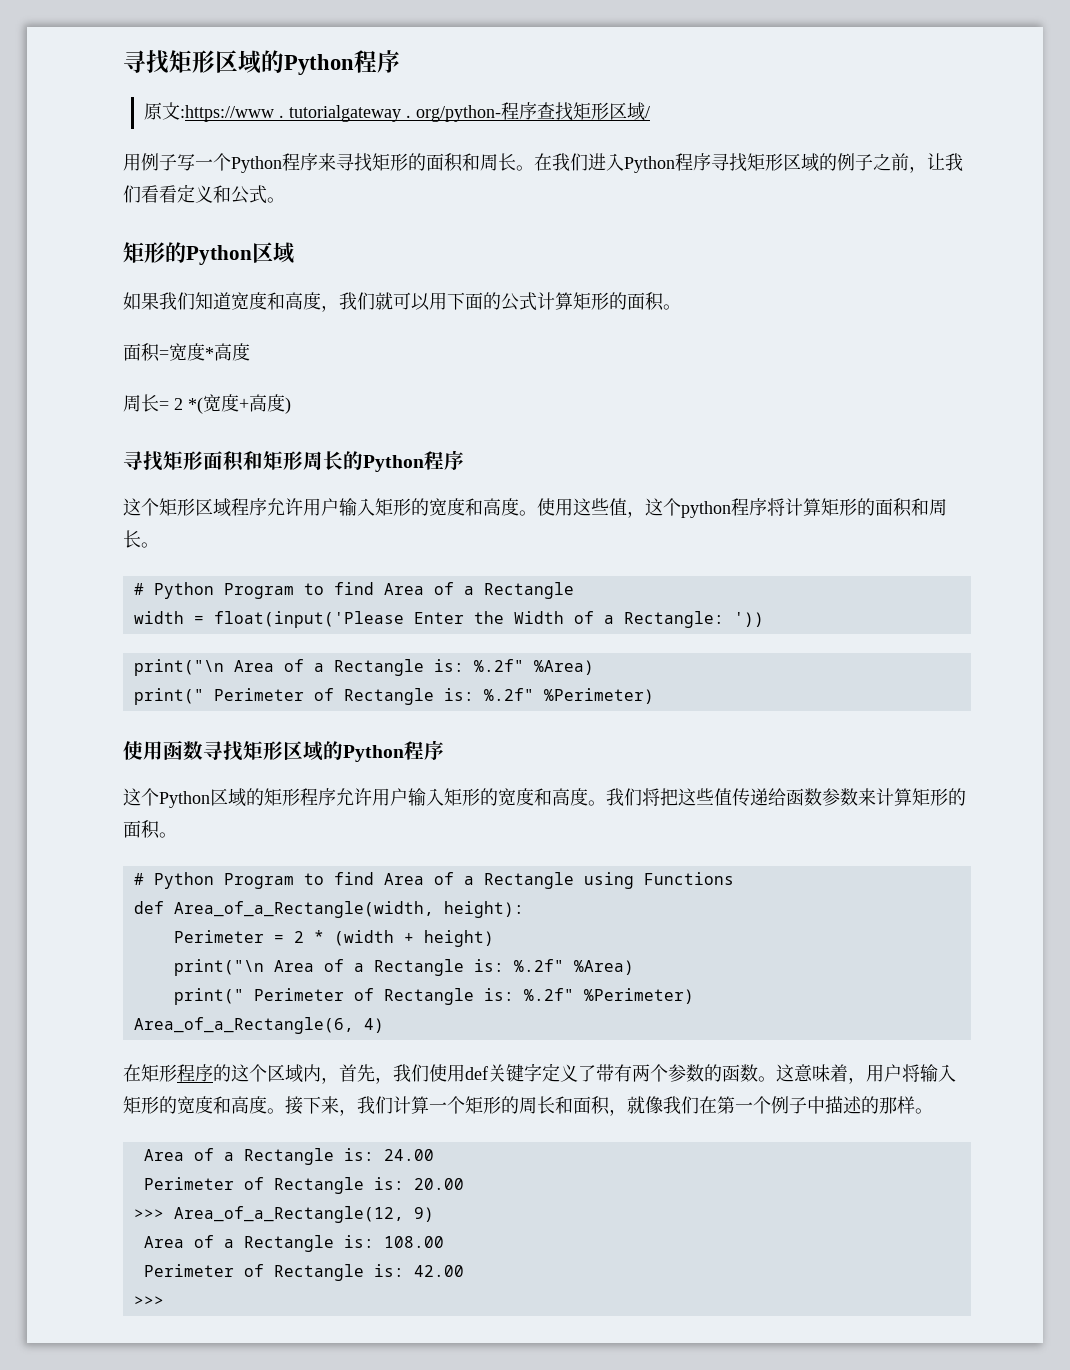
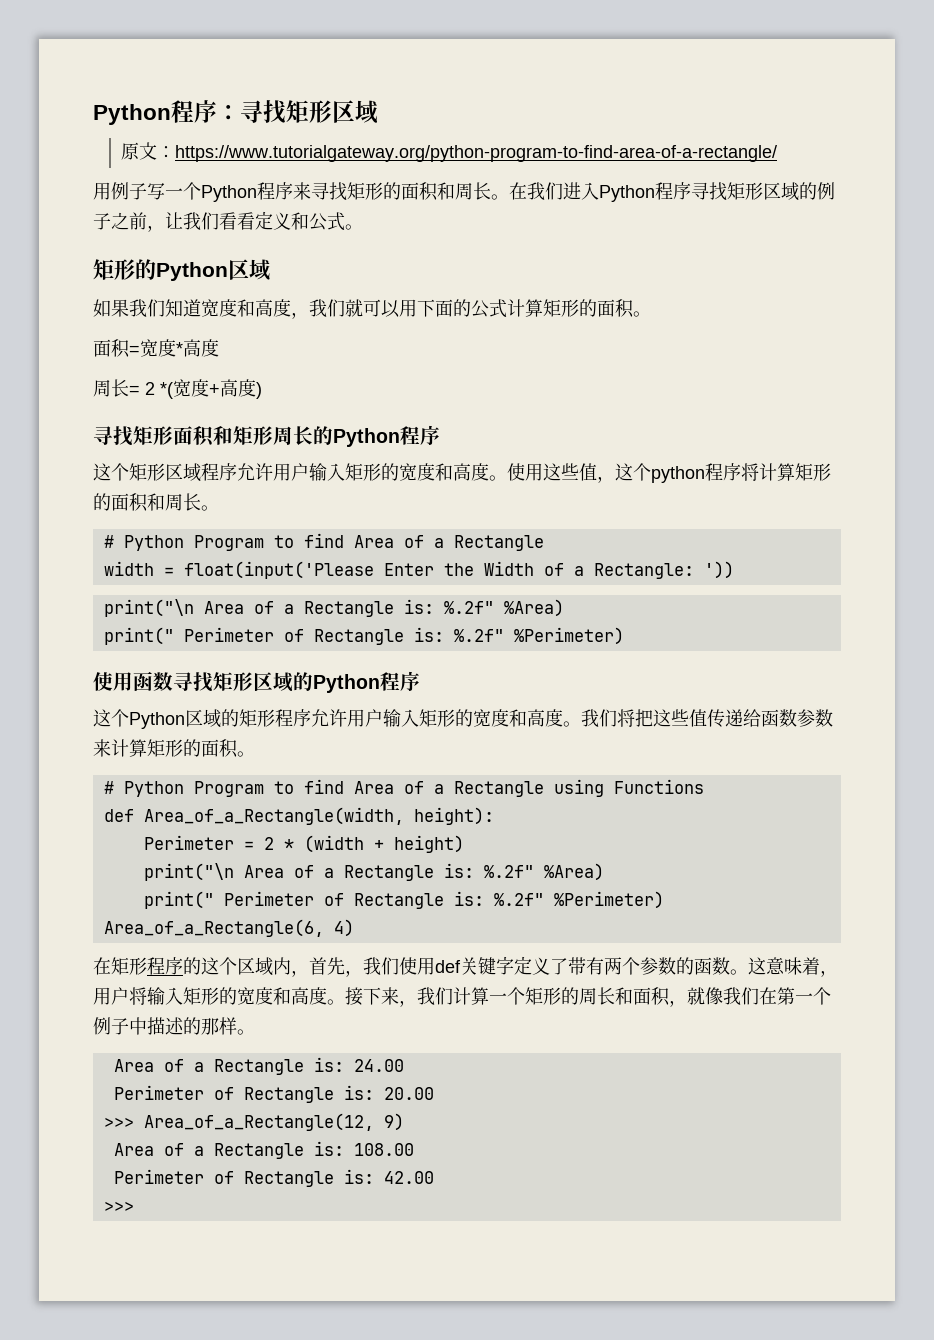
[123,50,400,75] 寻找矩形区域的Python程序 -> [93,100,378,125] Python程序：寻找矩形区域
[179,102,650,122] :https://www . tutorialgateway . org/python-程序查找矩形区域/ -> [157,145,778,162] ：https://www.tutorialgateway.org/python-program-to-find-area-of-a-rectangle/

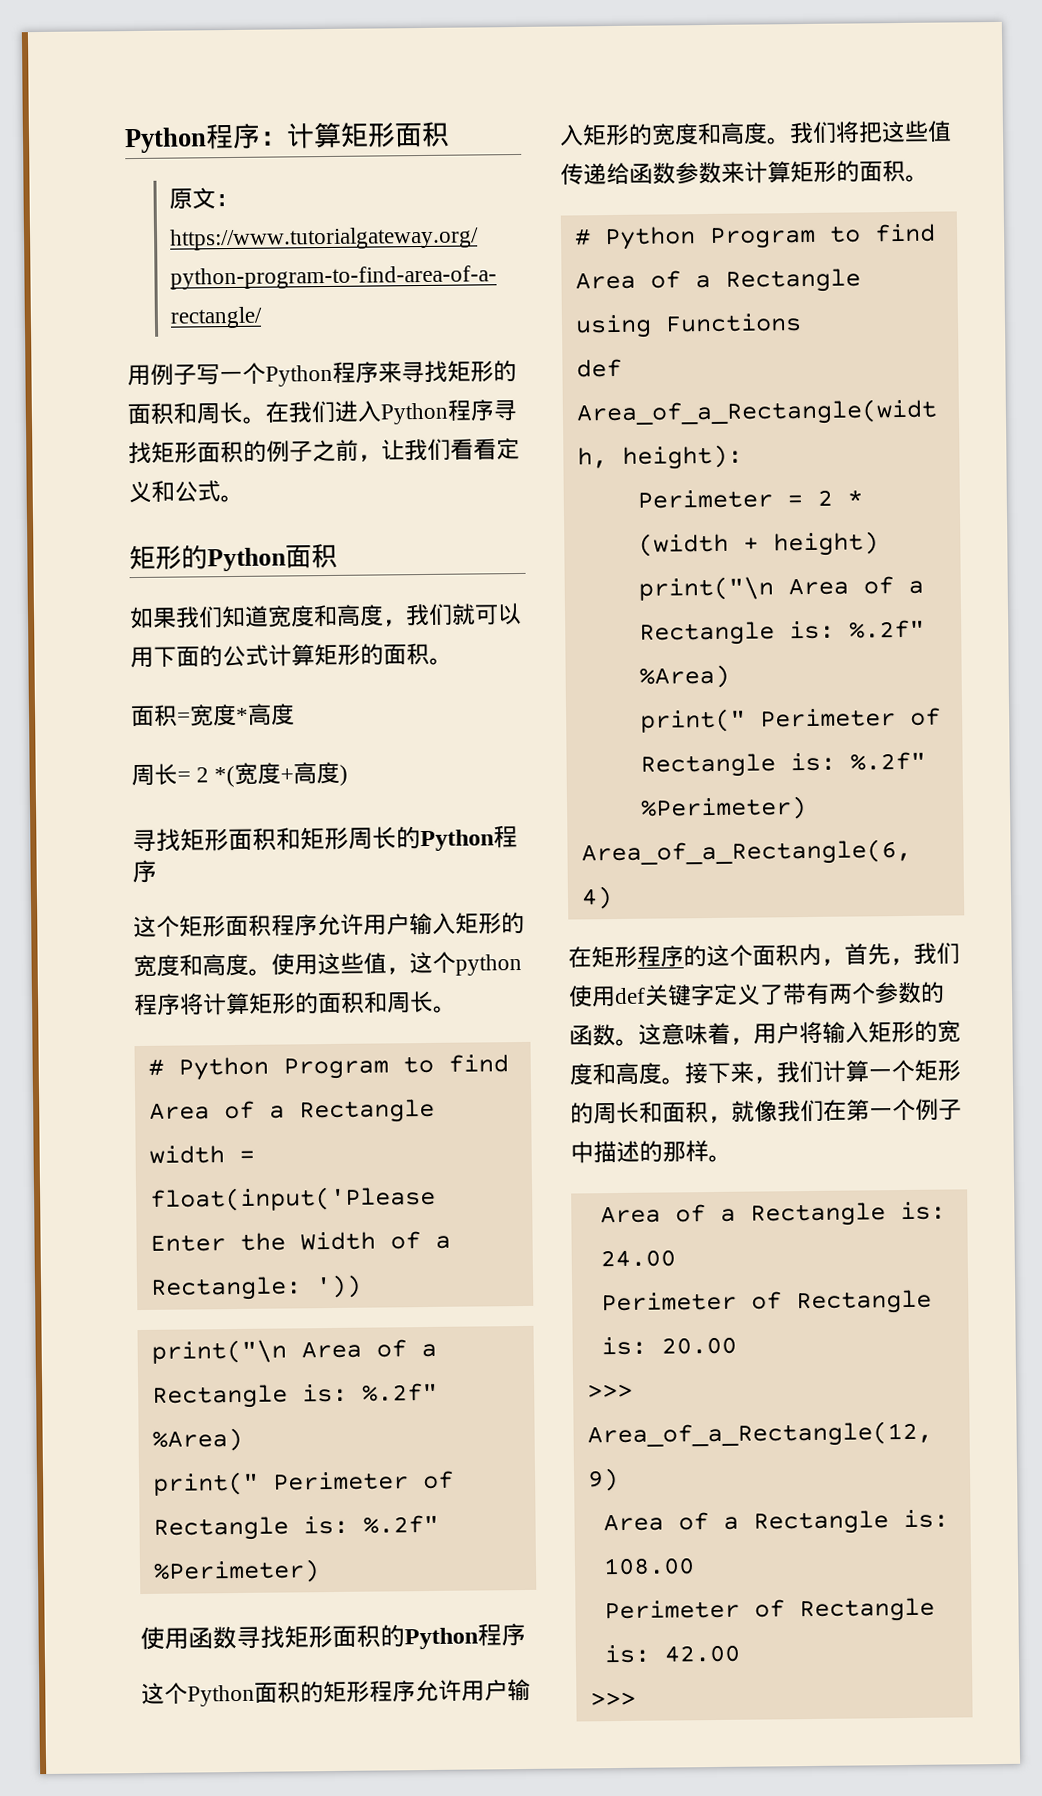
[240,100,378,124] 寻找矩形区域 -> [286,121,450,149] 计算矩形面积
[763,182,799,201] 区域 -> [197,440,244,464] 面积
[228,259,270,281] 区域 -> [285,543,338,569] 面积
[165,463,201,482] 区域 -> [225,914,272,937] 面积
[253,672,293,692] 区域 -> [332,1624,381,1649] 面积
[185,709,221,728] 区域 -> [254,1681,301,1704] 面积
[237,957,273,976] 区域 -> [752,944,799,967] 面积

